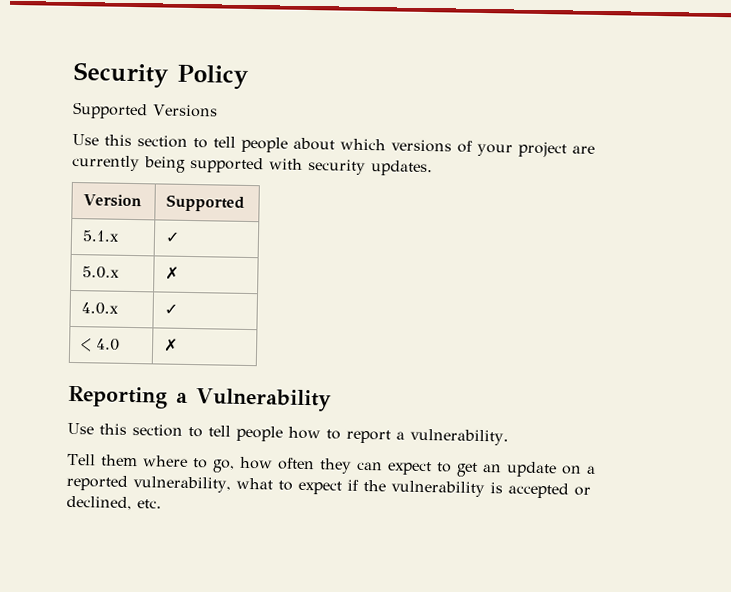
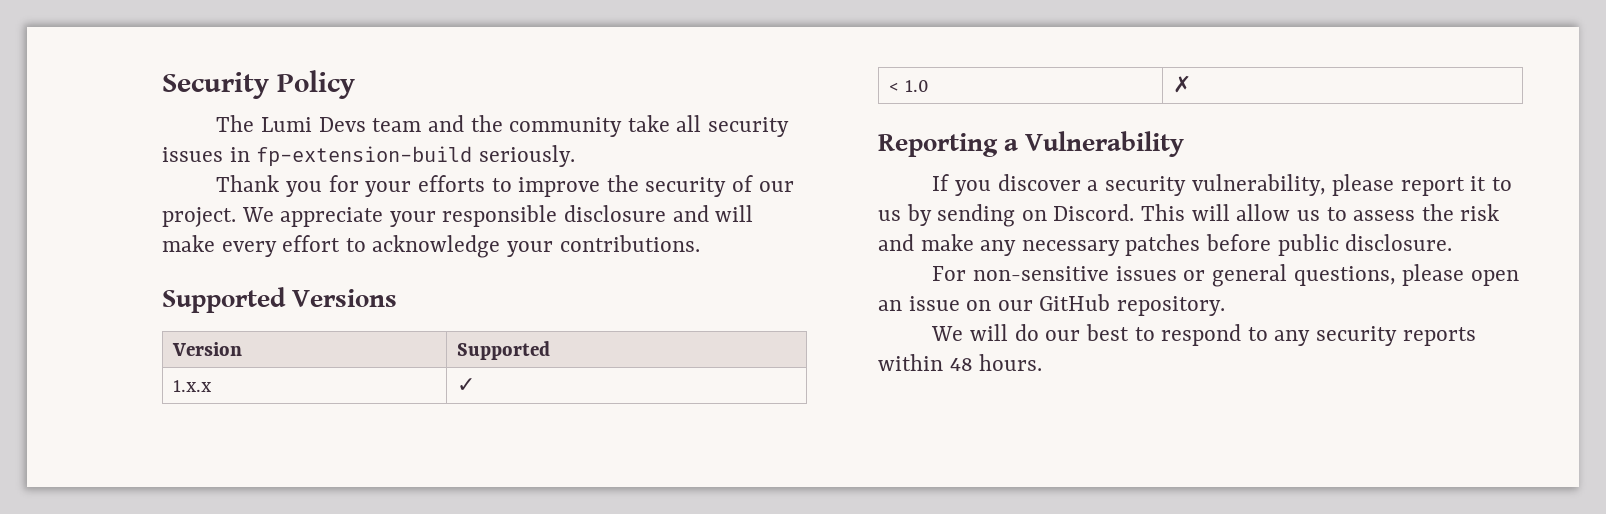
[73,101,218,120] [72,133,595,158] [72,154,433,177] [83,194,143,208] [166,194,246,212] [82,230,121,242] [165,231,181,243] [82,266,121,279] [165,266,180,280] [81,302,120,315] Supported Versions // Use this section to tell people about which versions of your project are currently being supported with security updates. // Version | Supported // 5.1.x | ✓ // 5.0.x | ✗ // 4.0.x -> [216,115,789,137] [162,145,575,167] [216,175,794,197] [162,205,754,227] [162,235,700,258] [162,287,398,313] [172,342,243,356] [457,341,551,360] [173,380,212,392] The Lumi Devs team and the community take all security issues in fp-extension-build seriously. // Thank you for your efforts to improve the security of our project. We appreciate your responsible disclosure and will make every effort to acknowledge your contributions. // Supported Versions // Version | Supported // 1.x.x
[96,338,121,351] 4.0 -> [905,80,930,92] 1.0
[67,422,509,446] [67,453,596,478] [66,474,591,499] [66,495,162,511] Use this section to tell people how to report a vulnerability. // Tell them where to go, how often they can expect to get an update on a reported vulnerability, what to expect if the vulnerability is accepted or declined, etc. -> [932,174,1512,196] [878,204,1500,227] [878,234,1453,256] [932,264,1519,287] [878,294,1226,316] [931,324,1476,346] [878,354,1043,371] If you discover a security vulnerability, please report it to us by sending on Discord. This will allow us to assess the risk and make any necessary patches before public disclosure. // For non-sensitive issues or general questions, please open an issue on our GitHub repository. // We will do our best to respond to any security reports within 48 hours.

